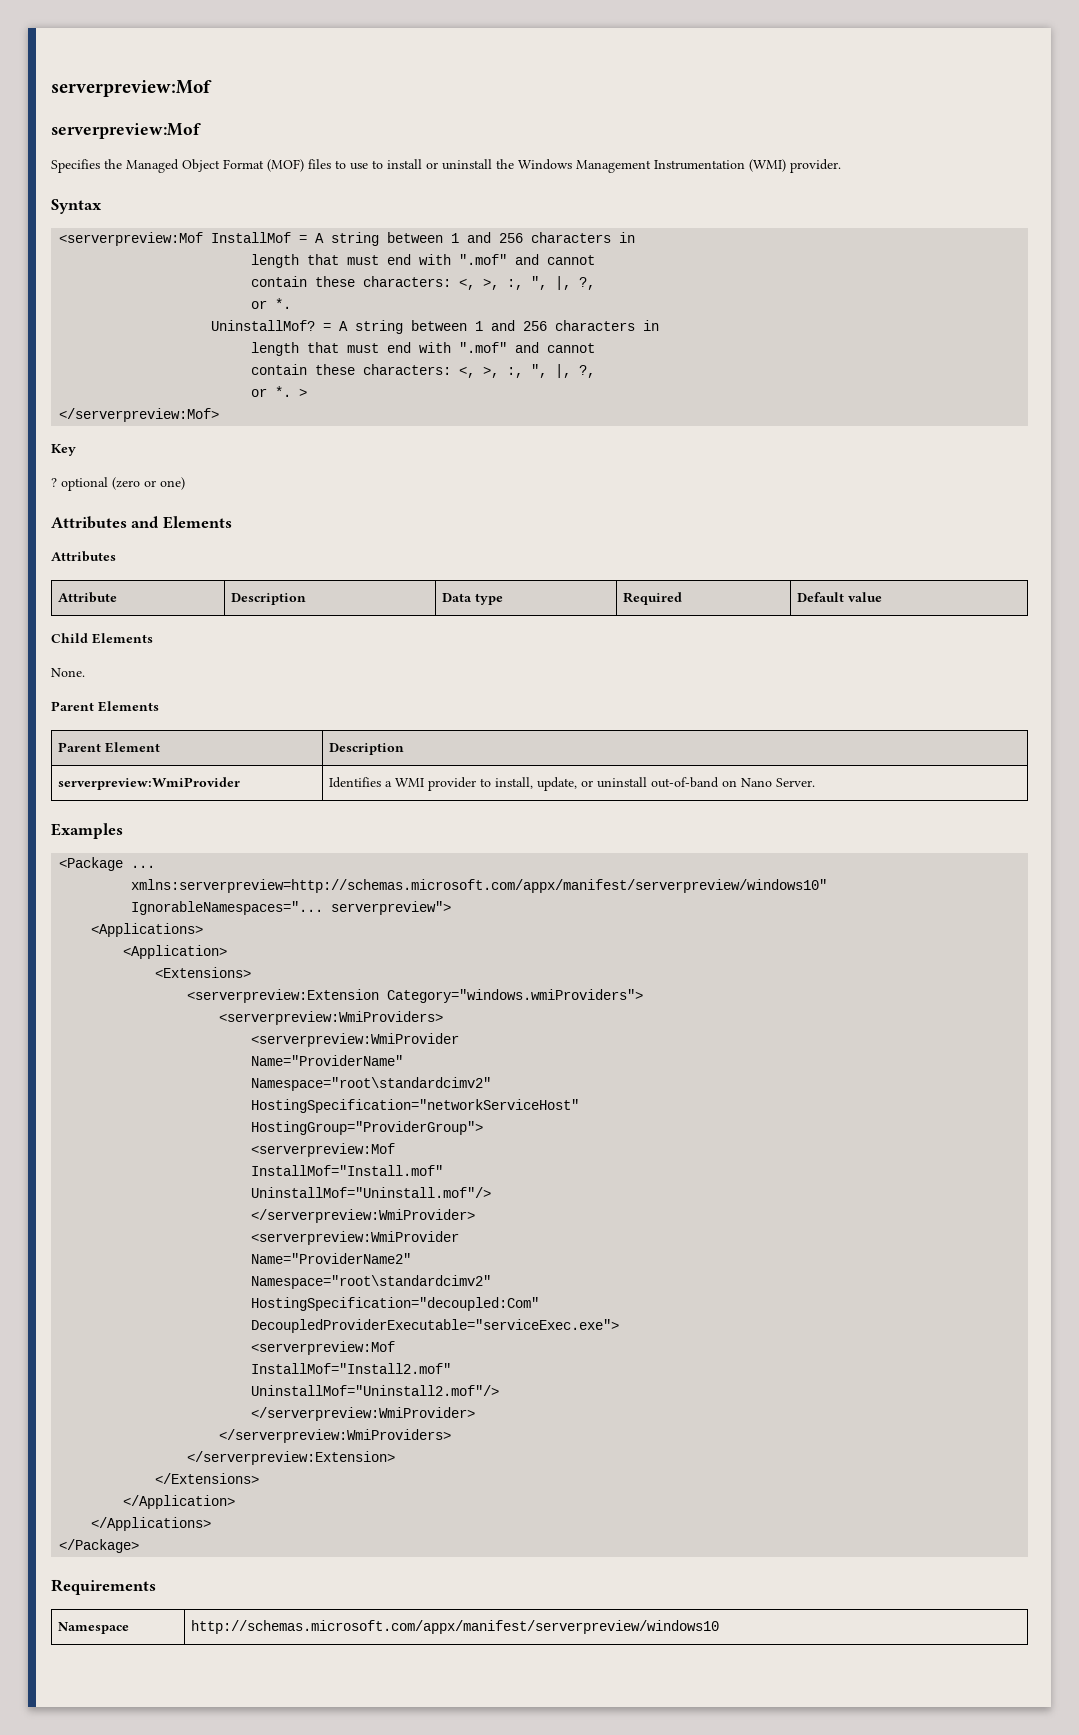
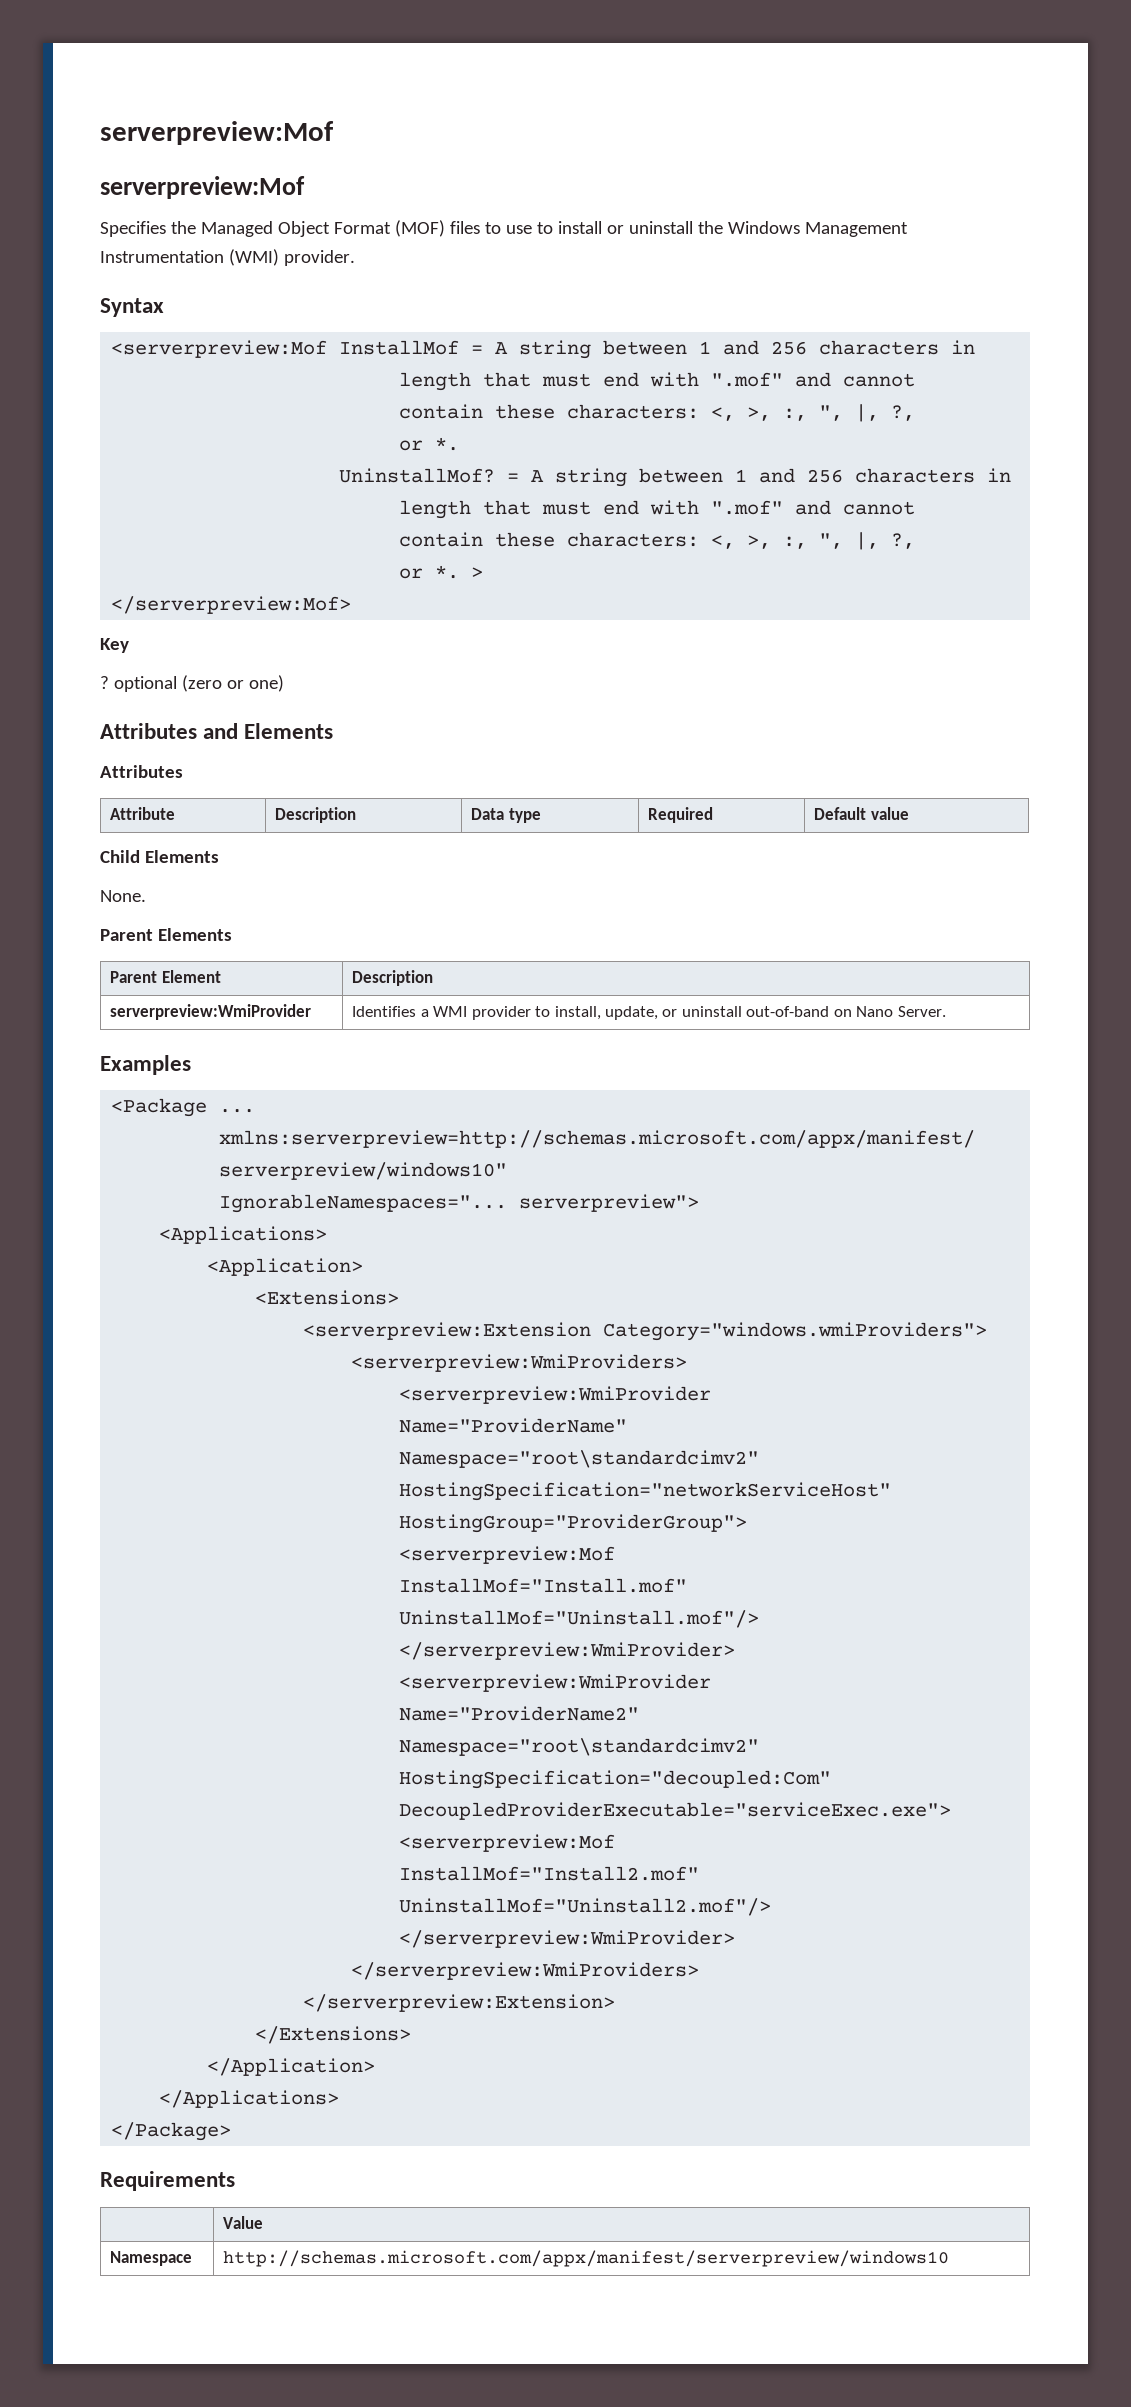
(156, 1587) none -> [223,2216,264,2229] // | Value

